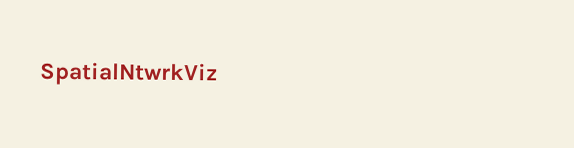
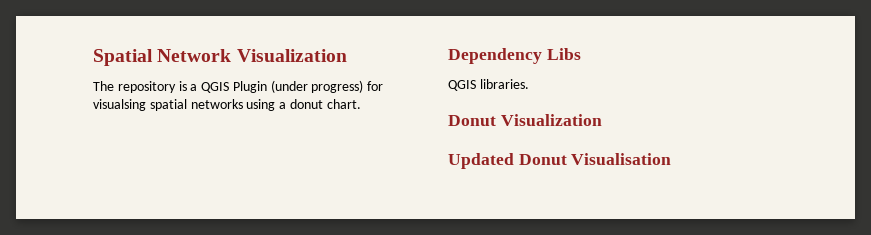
[39,61,218,87] SpatialNtwrkViz -> [93,49,347,66] [93,80,384,93] [93,99,361,111] [448,48,581,64] [448,79,529,91] [448,114,602,126] [448,153,672,169] Spatial Network Visualization // The repository is a QGIS Plugin (under progress) for visualsing spatial networks using a donut chart. // Dependency Libs // QGIS libraries. // Donut Visualization // Updated Donut Visualisation

